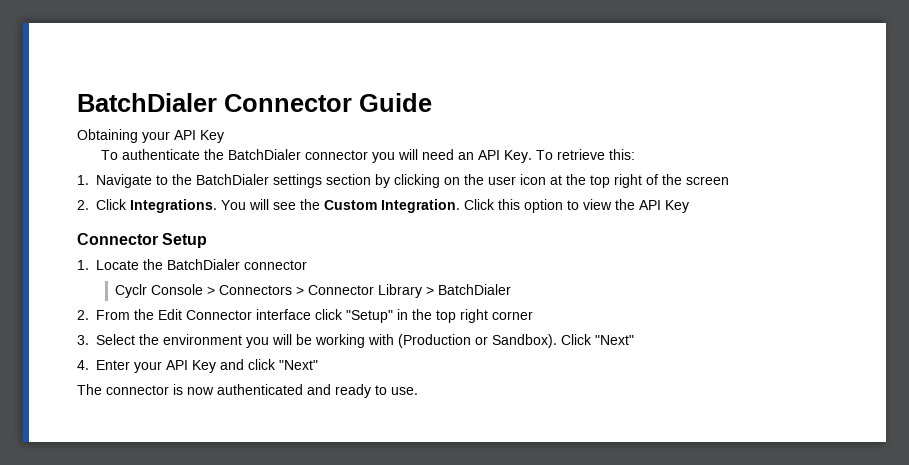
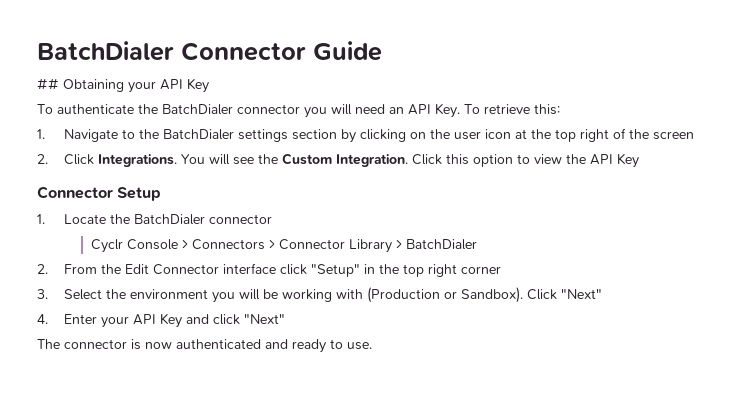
(432, 102) none -> [37,78,59,90] ##

